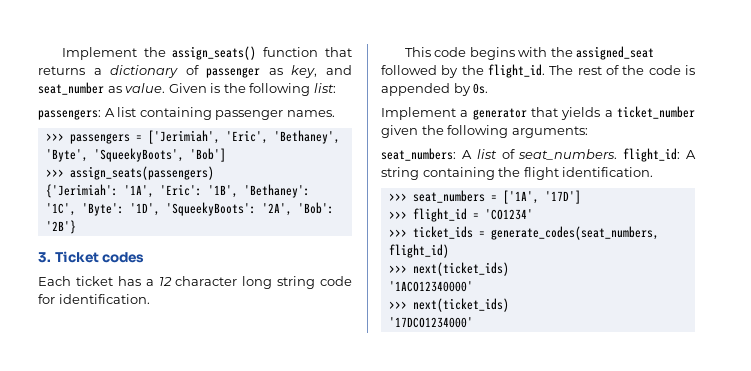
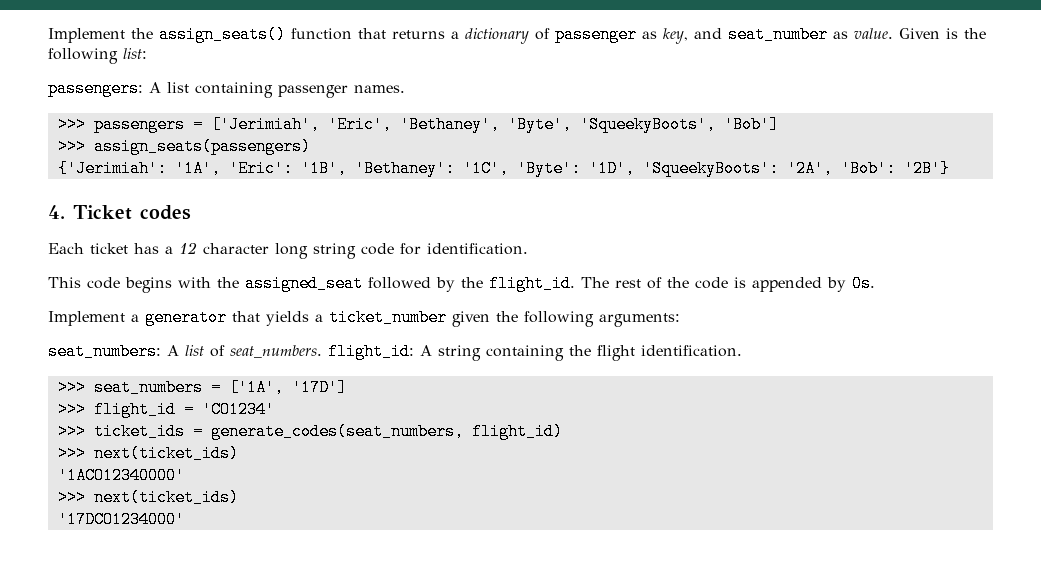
[38,252,51,263] 3. -> [48,205,65,219] 4.

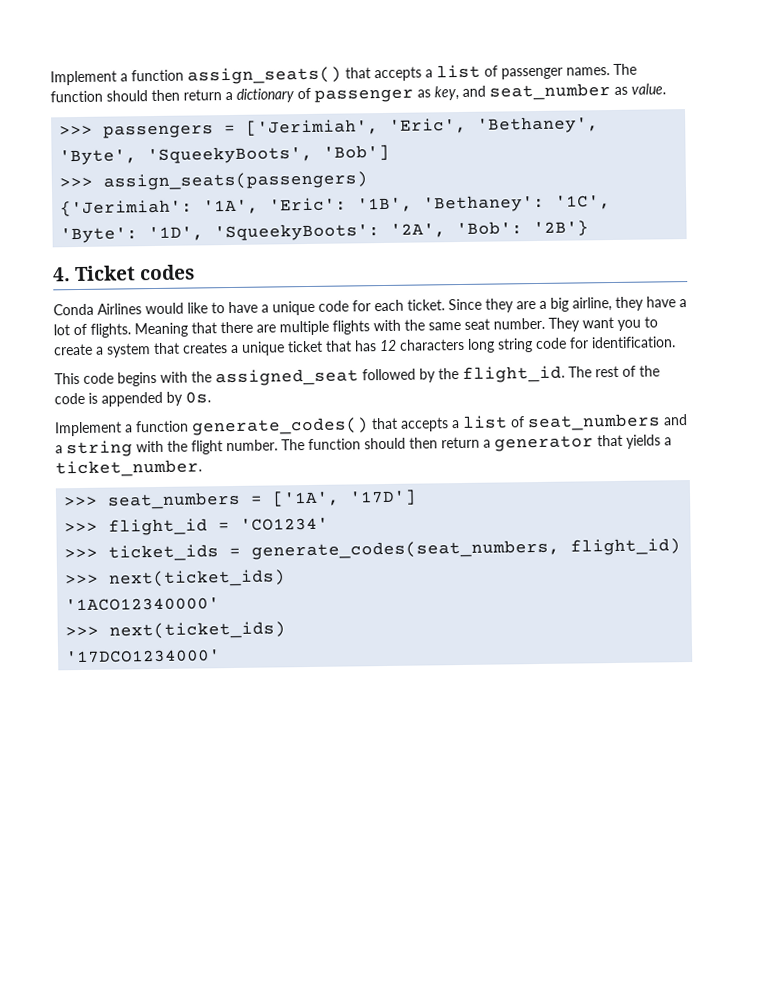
[48,26,445,43] Implement the assign_seats() function that returns -> [50,63,637,86] [50,89,222,103] Implement a function assign_seats() that accepts a list of passenger names. The function should then return
[899,28,986,39] [48,48,147,64] [48,80,405,98] Given is the following list: // passengers: A list containing passenger names. -> (666, 89) none
[48,242,269,254] Each ticket has a 12 character -> [53,296,687,316] [53,316,658,338] [53,338,465,358] Conda Airlines would like to have a unique code for each ticket. Since they are a big airline, they have a lot of flights. Meaning that there are multiple flights with the same seat number. They want you to create a system that creates a unique ticket that has 12 characters
[145,309,680,327] [48,343,742,361] generator that yields a ticket_number given the following arguments: // seat_numbers: A list of seat_numbers. flight_id: A string containing the flight identification. -> [136,413,688,436] [55,434,672,458] [55,459,202,478] function generate_codes() that accepts a list of seat_numbers and a string with the flight number. The function should then return a generator that yields a ticket_number.

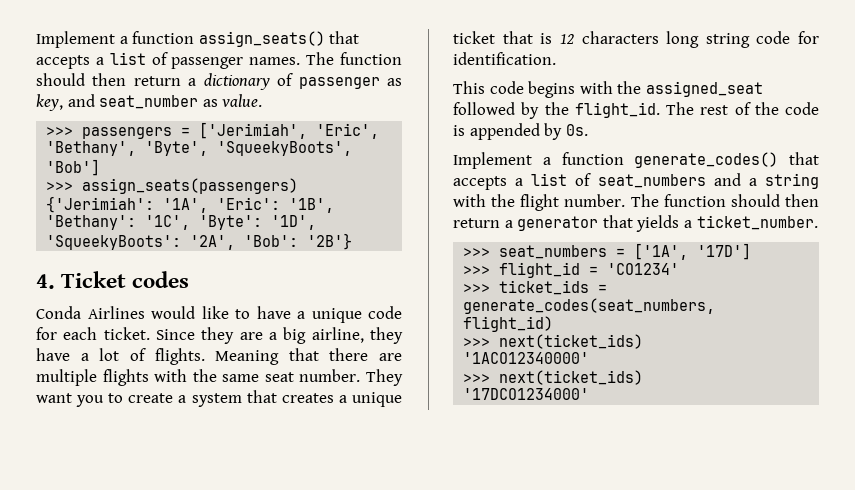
[477,116,600,134] 'Bethaney', -> [46,141,137,156] 'Bethany',
[423,194,546,213] 'Bethaney': -> [46,215,137,230] 'Bethany':
[354,340,377,352] has -> [540,33,553,44] is

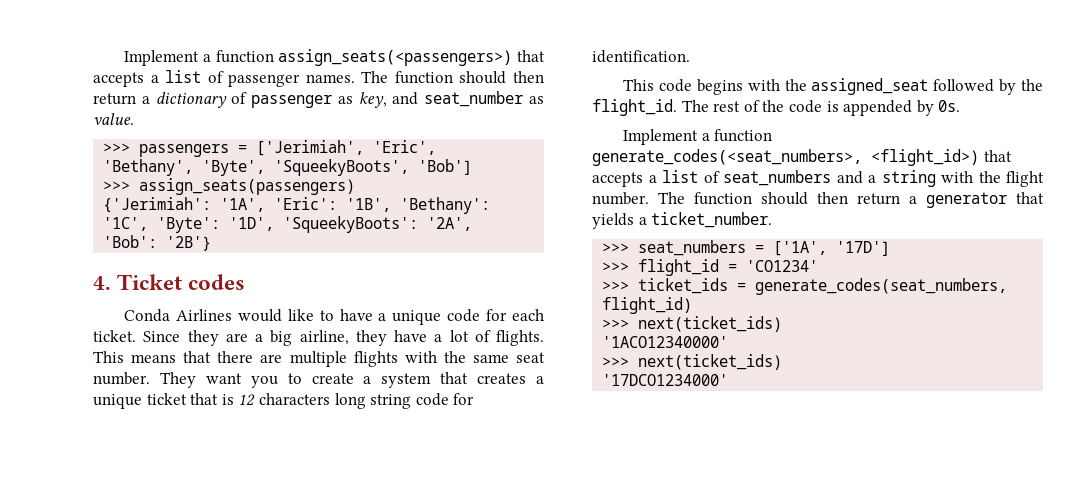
[36,31,325,48] Implement a function assign_seats() -> [124,49,513,66] Implement a function assign_seats(<passengers>)
[215,350,280,365] Meaning -> [93,351,177,363] This means
[634,152,779,168] generate_codes() -> [592,149,979,166] generate_codes(<seat_numbers>, <flight_id>)

